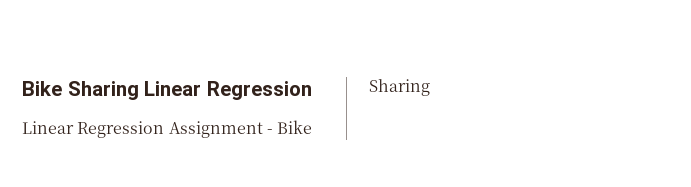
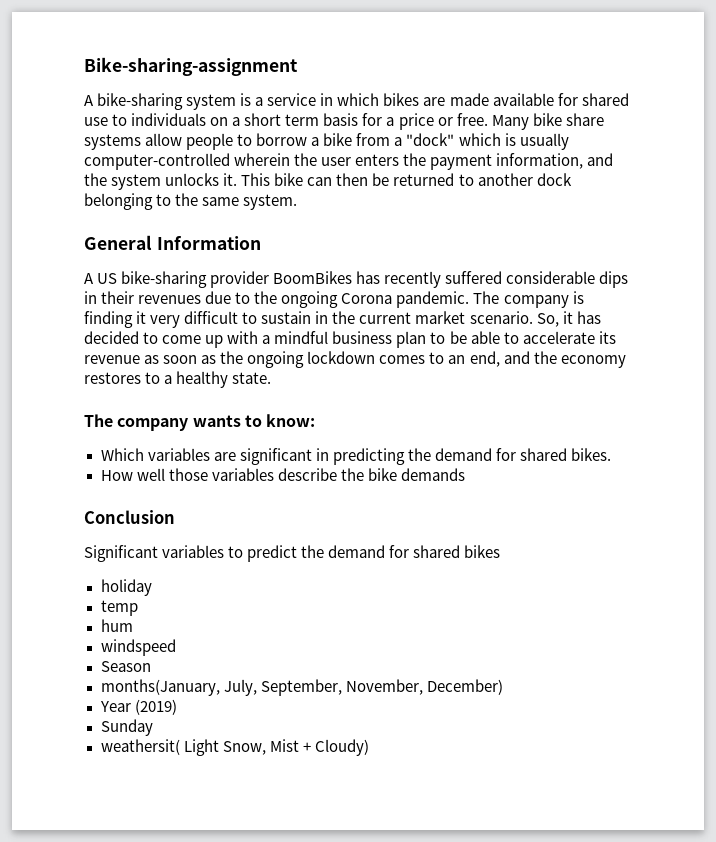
[22,81,312,100] [22,120,313,138] [369,79,430,96] Bike Sharing Linear Regression // Linear Regression Assignment - Bike Sharing -> [84,57,298,76] [84,93,629,110] [84,113,604,130] [84,133,569,150] [84,153,614,170] [84,173,572,190] [84,193,298,210] [84,235,261,250] [84,271,629,288] [84,291,584,308] [84,311,601,328] [84,331,616,348] [84,351,626,368] [84,371,272,388] [84,414,316,431] [100,448,611,465] [100,468,465,481] [84,510,175,524] [84,545,501,562] [100,579,152,596] [100,600,138,616] [100,619,133,632] [100,639,176,656] [100,661,151,672] [100,679,503,696] [99,699,177,715] [100,719,153,736] [100,739,369,756] Bike-sharing-assignment // A bike-sharing system is a service in which bikes are made available for shared use to individuals on a short term basis for a price or free. Many bike share systems allow people to borrow a bike from a "dock" which is usually computer-controlled wherein the user enters the payment information, and the system unlocks it. This bike can then be returned to another dock belonging to the same system. // General Information // A US bike-sharing provider BoomBikes has recently suffered considerable dips in their revenues due to the ongoing Corona pandemic. The company is finding it very difficult to sustain in the current market scenario. So, it has decided to come up with a mindful business plan to be able to accelerate its revenue as soon as the ongoing lockdown comes to an end, and the economy restores to a healthy state. // The company wants to know: // Which variables are significant in predicting the demand for shared bikes. // How well those variables describe the bike demands // Conclusion // Significant variables to predict the demand for shared bikes // holiday // temp // hum // windspeed // Season // months(January, July, September, November, December) // Year (2019) // Sunday // weathersit( Light Snow, Mist + Cloudy)

